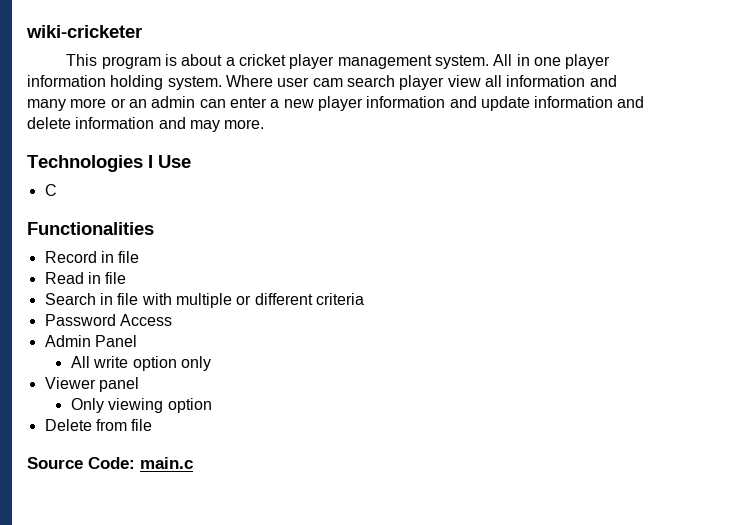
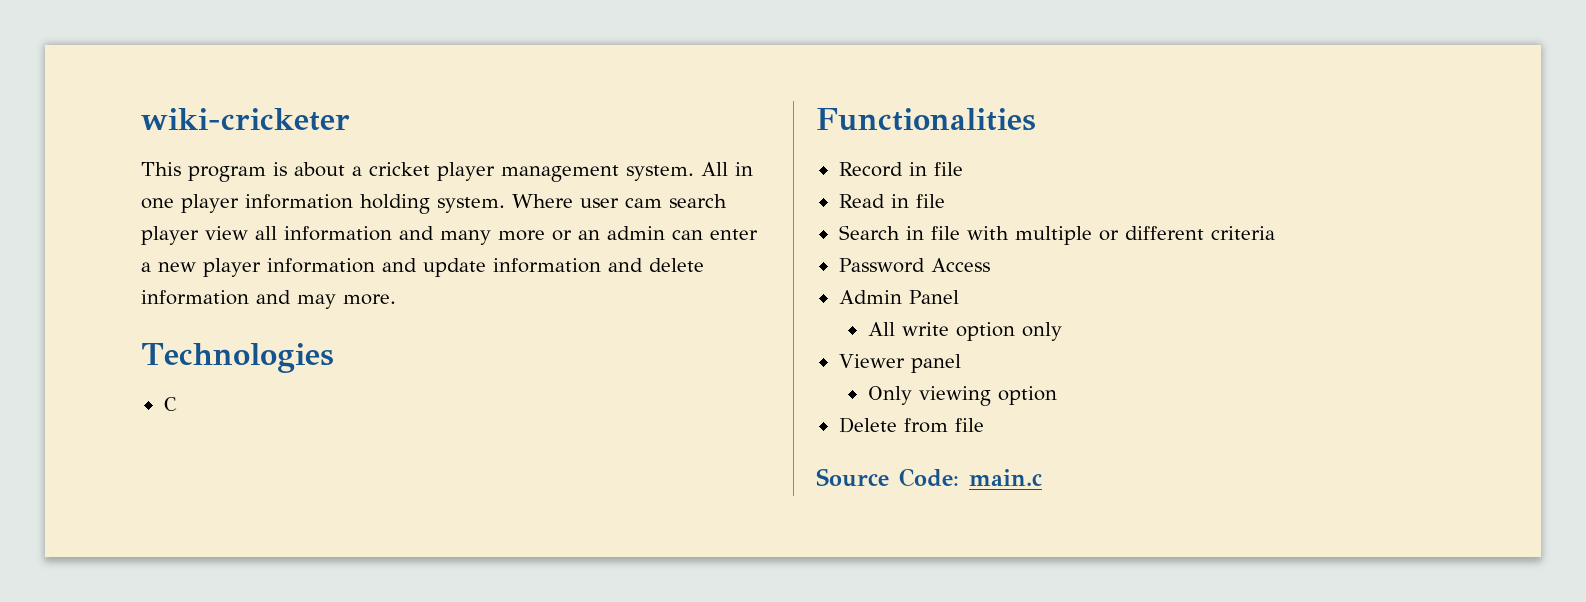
[148,155,191,168] I Use -> (334, 358) none

